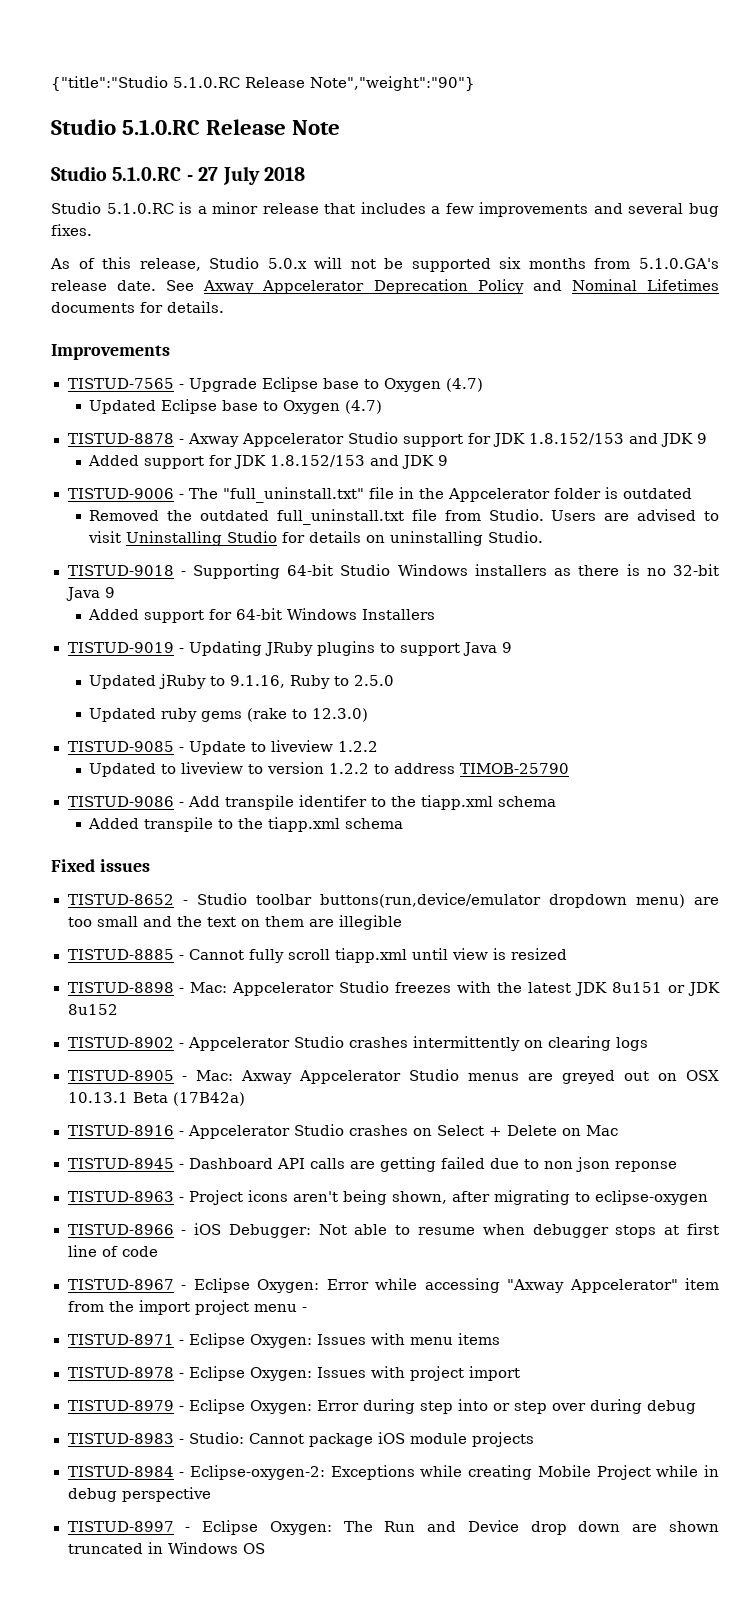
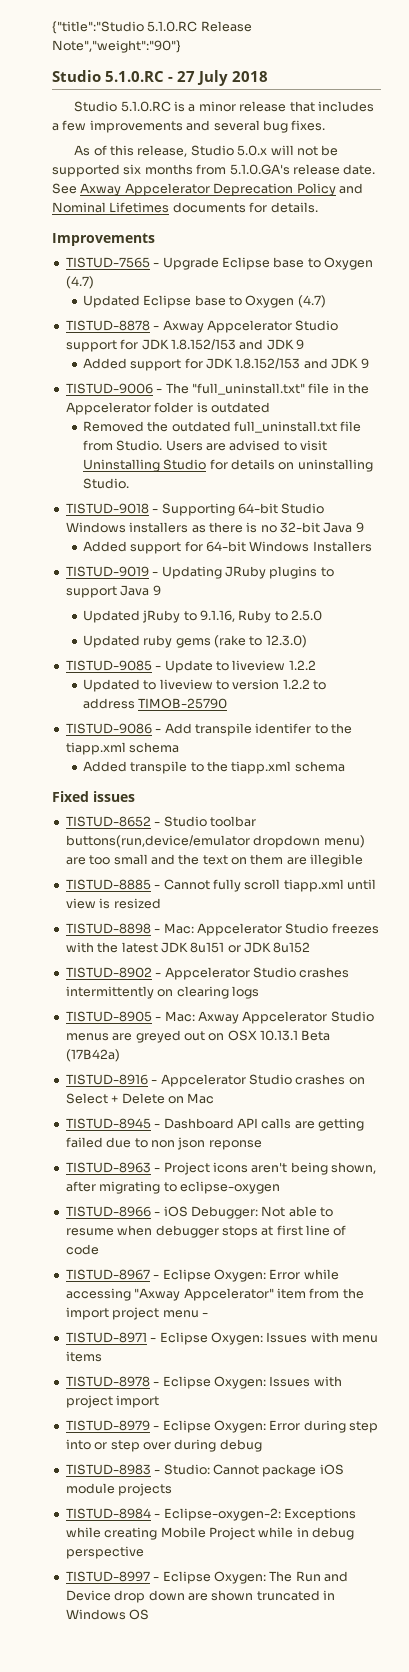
[51,119,341,135] // Studio 5.1.0.RC Release Note -> (181, 46) none

